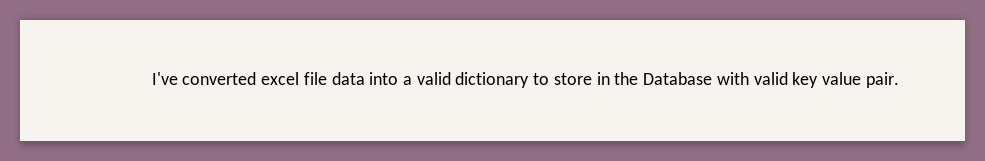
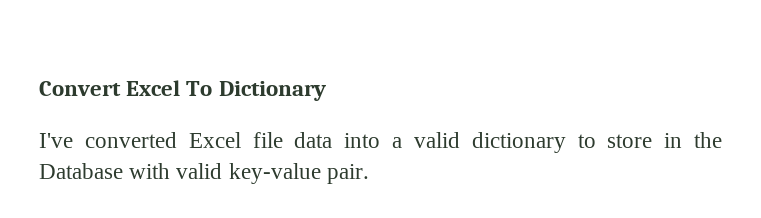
(151, 78) none -> [39,80,326,101] Convert Excel To Dictionary //
[261,72,300,85] excel -> [188,132,241,148] Excel
[792,72,861,88] key value -> [228,163,321,184] key-value

